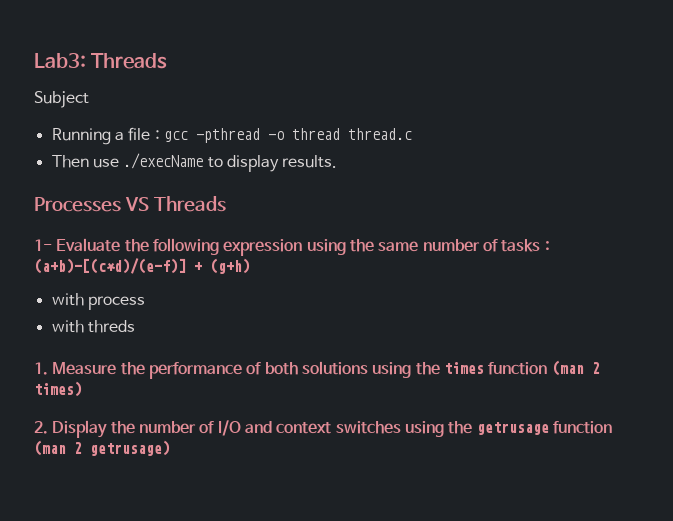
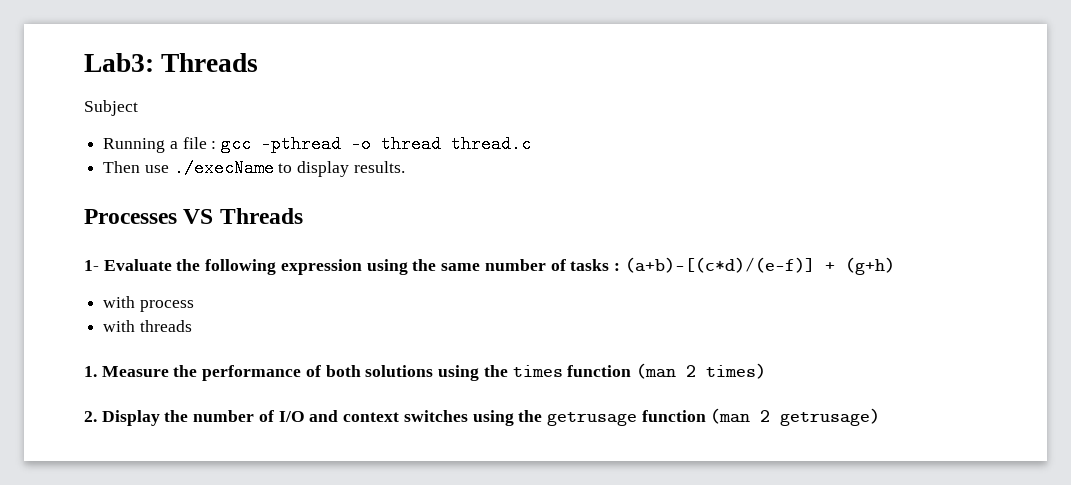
[87,320,135,333] threds -> [139,320,192,332] threads

